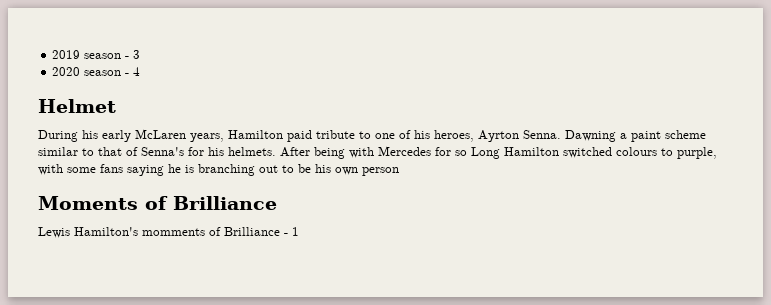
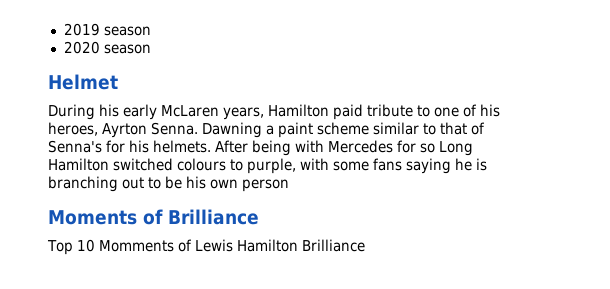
[125,50,141,59] - 3 -> (151, 31) none
[125,67,141,76] - 4 -> (151, 49) none
[38,227,299,238] Lewis Hamilton's momments of Brilliance - 1 -> [47,239,365,255] Top 10 Momments of Lewis Hamilton Brilliance

